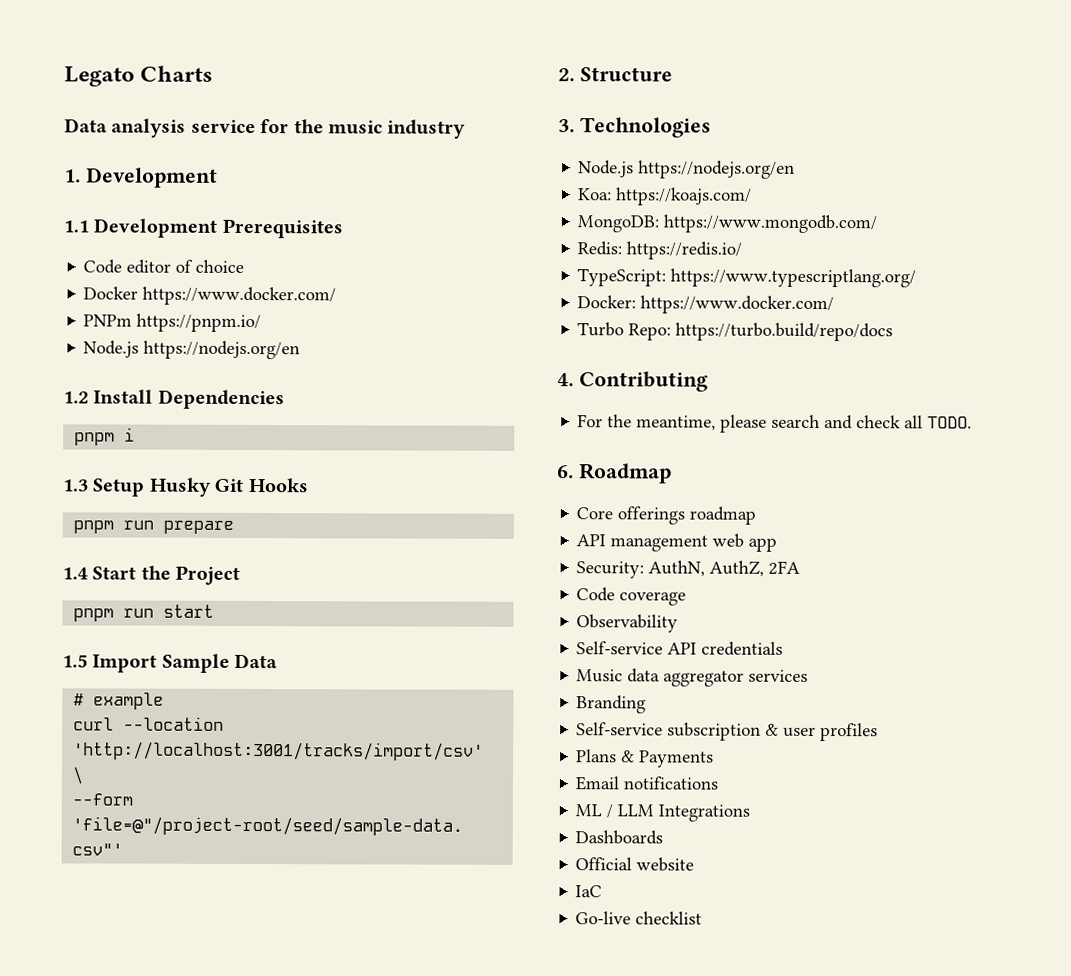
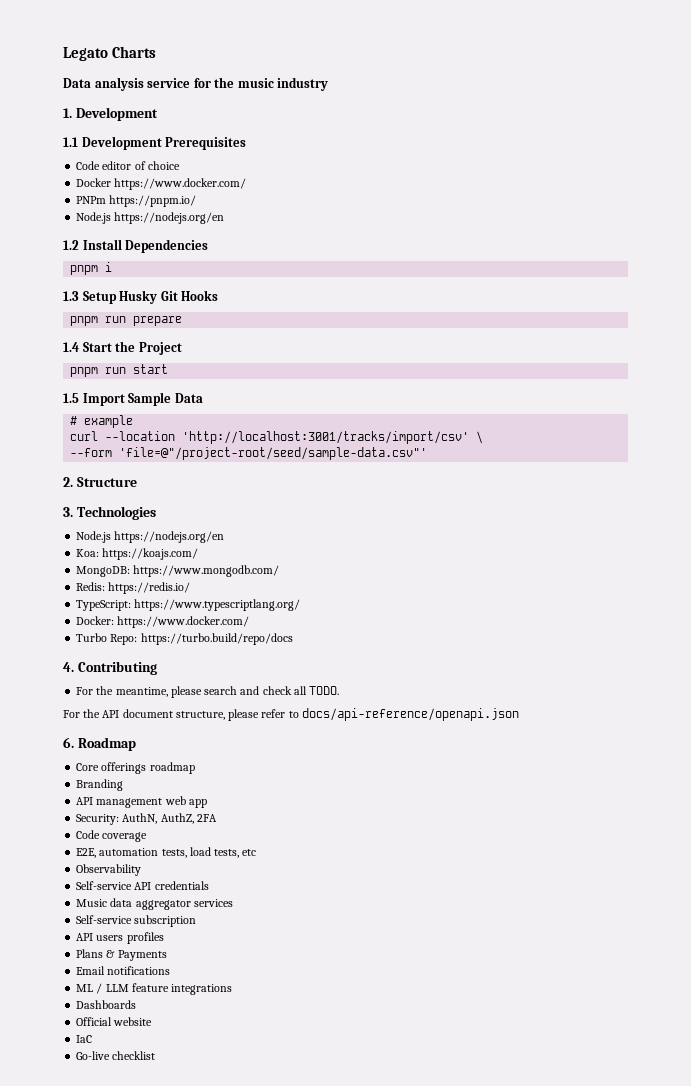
(973, 422) none -> [63,708,519,721] // For the API document structure, please refer to docs/api-reference/openapi.json
(757, 515) none -> [76,779,124,791] // Branding
(687, 598) none -> [76,847,257,858] // E2E, automation tests, load tests, etc
[576,695,647,714] // Branding -> (233, 903) none
[765,723,817,737] & user -> [76,933,124,941] // API users
[658,804,751,822] Integrations -> [131,983,233,995] feature integrations

